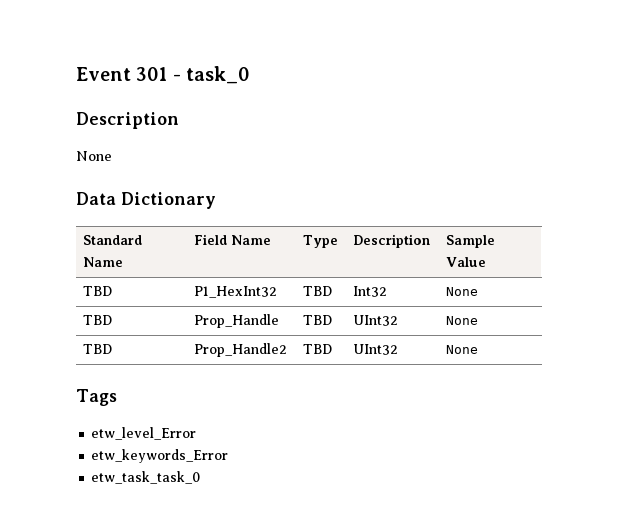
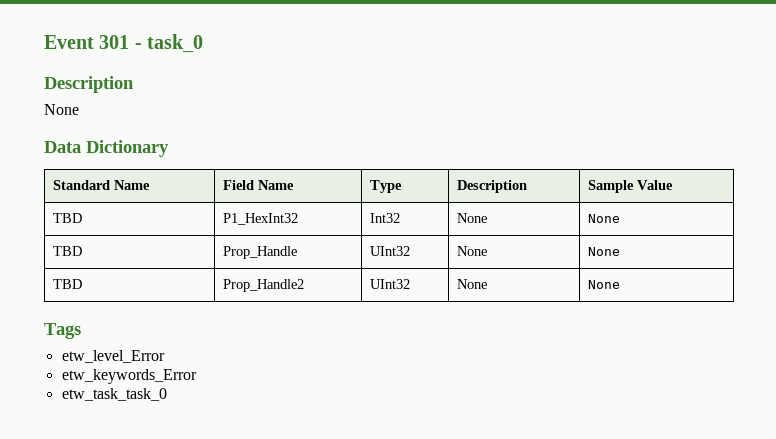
[303,286,333,296] [353,286,388,297] TBD | Int32 -> [370,213,401,223] [457,213,488,223] Int32 | None
[303,315,333,325] [353,315,399,326] TBD | UInt32 -> [370,246,411,256] [457,246,488,256] UInt32 | None
[303,344,333,354] [353,344,399,355] TBD | UInt32 -> [370,279,411,289] [457,279,488,289] UInt32 | None

